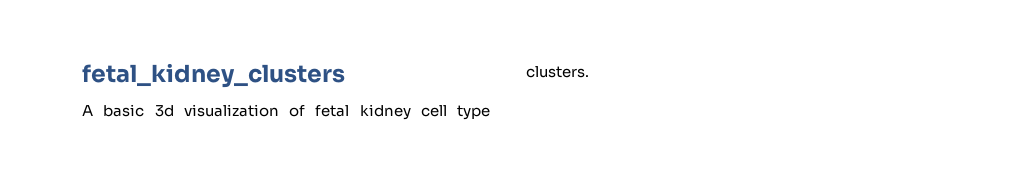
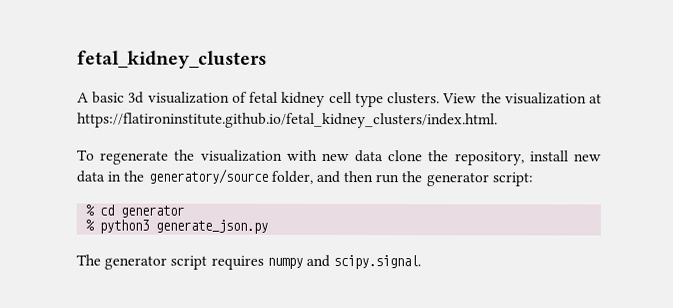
(589, 72) none -> [442,92,602,105] [77,112,498,129] [76,149,602,166] [76,168,533,187] [85,204,185,218] [85,219,269,234] [76,254,422,270] View the visualization at https://flatironinstitute.github.io/fetal_kidney_clusters/index.html. // To regenerate the visualization with new data clone the repository, install new data in the generatory/source folder, and then run the generator script: // % cd generator // % python3 generate_json.py // The generator script requires numpy and scipy.signal.

